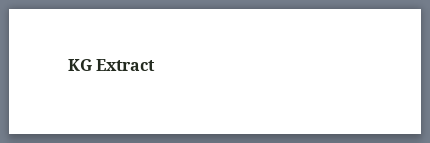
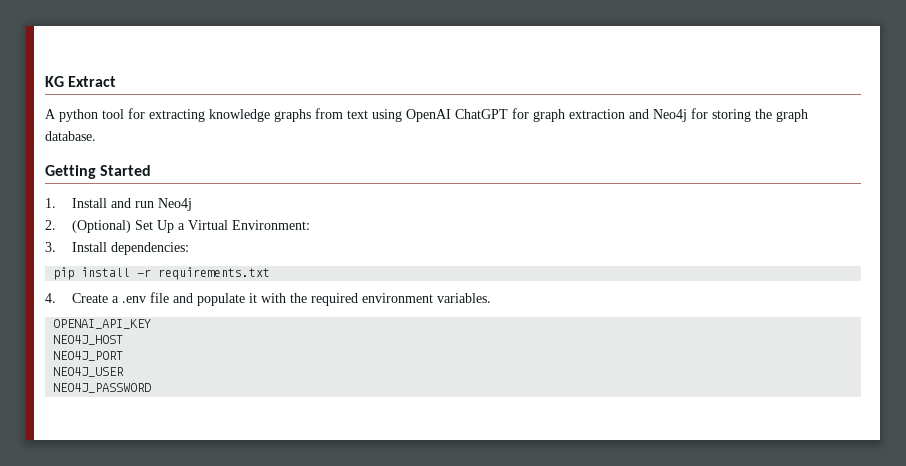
(156, 65) none -> [45,108,808,122] [45,131,96,141] [45,165,152,179] [45,198,193,211] [45,220,311,233] [45,242,190,255] [53,267,271,280] [45,292,492,306] [53,319,152,329] [53,335,124,345] [53,351,124,361] [53,367,125,377] [53,383,152,393] // A python tool for extracting knowledge graphs from text using OpenAI ChatGPT for graph extraction and Neo4j for storing the graph database. // Getting Started // 1. Install and run Neo4j // 2. (Optional) Set Up a Virtual Environment: // 3. Install dependencies: // pip install -r requirements.txt // 4. Create a .env file and populate it with the required environment variables. // OPENAI_API_KEY // NEO4J_HOST // NEO4J_PORT // NEO4J_USER // NEO4J_PASSWORD

